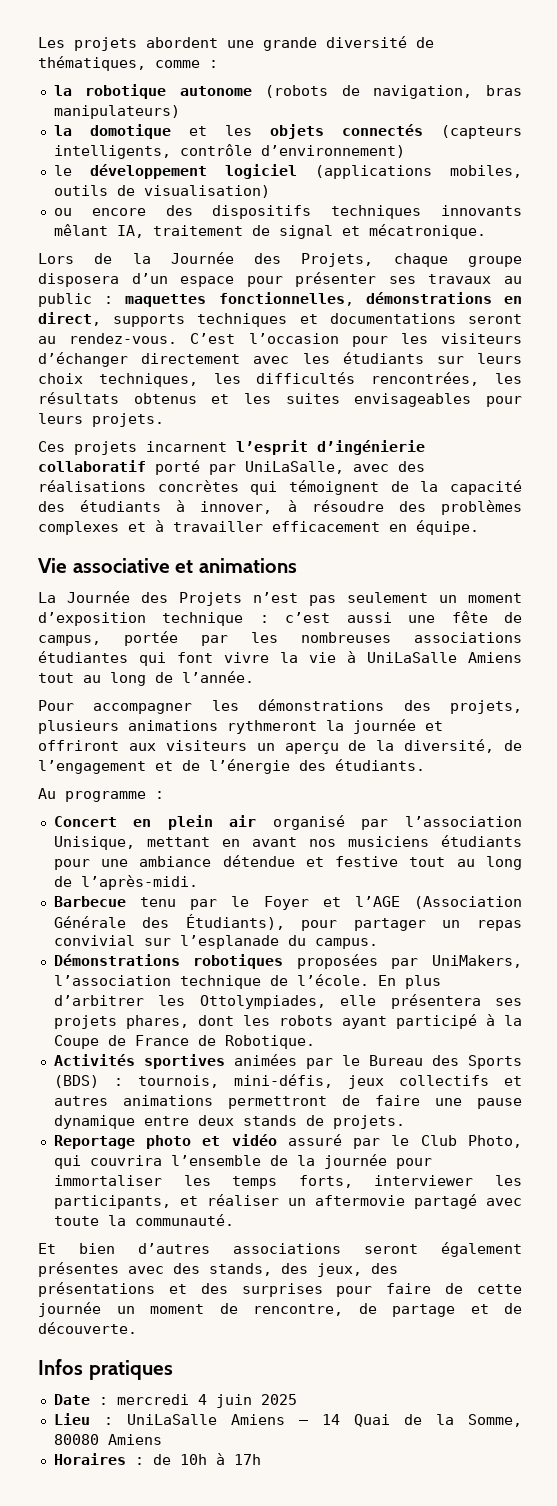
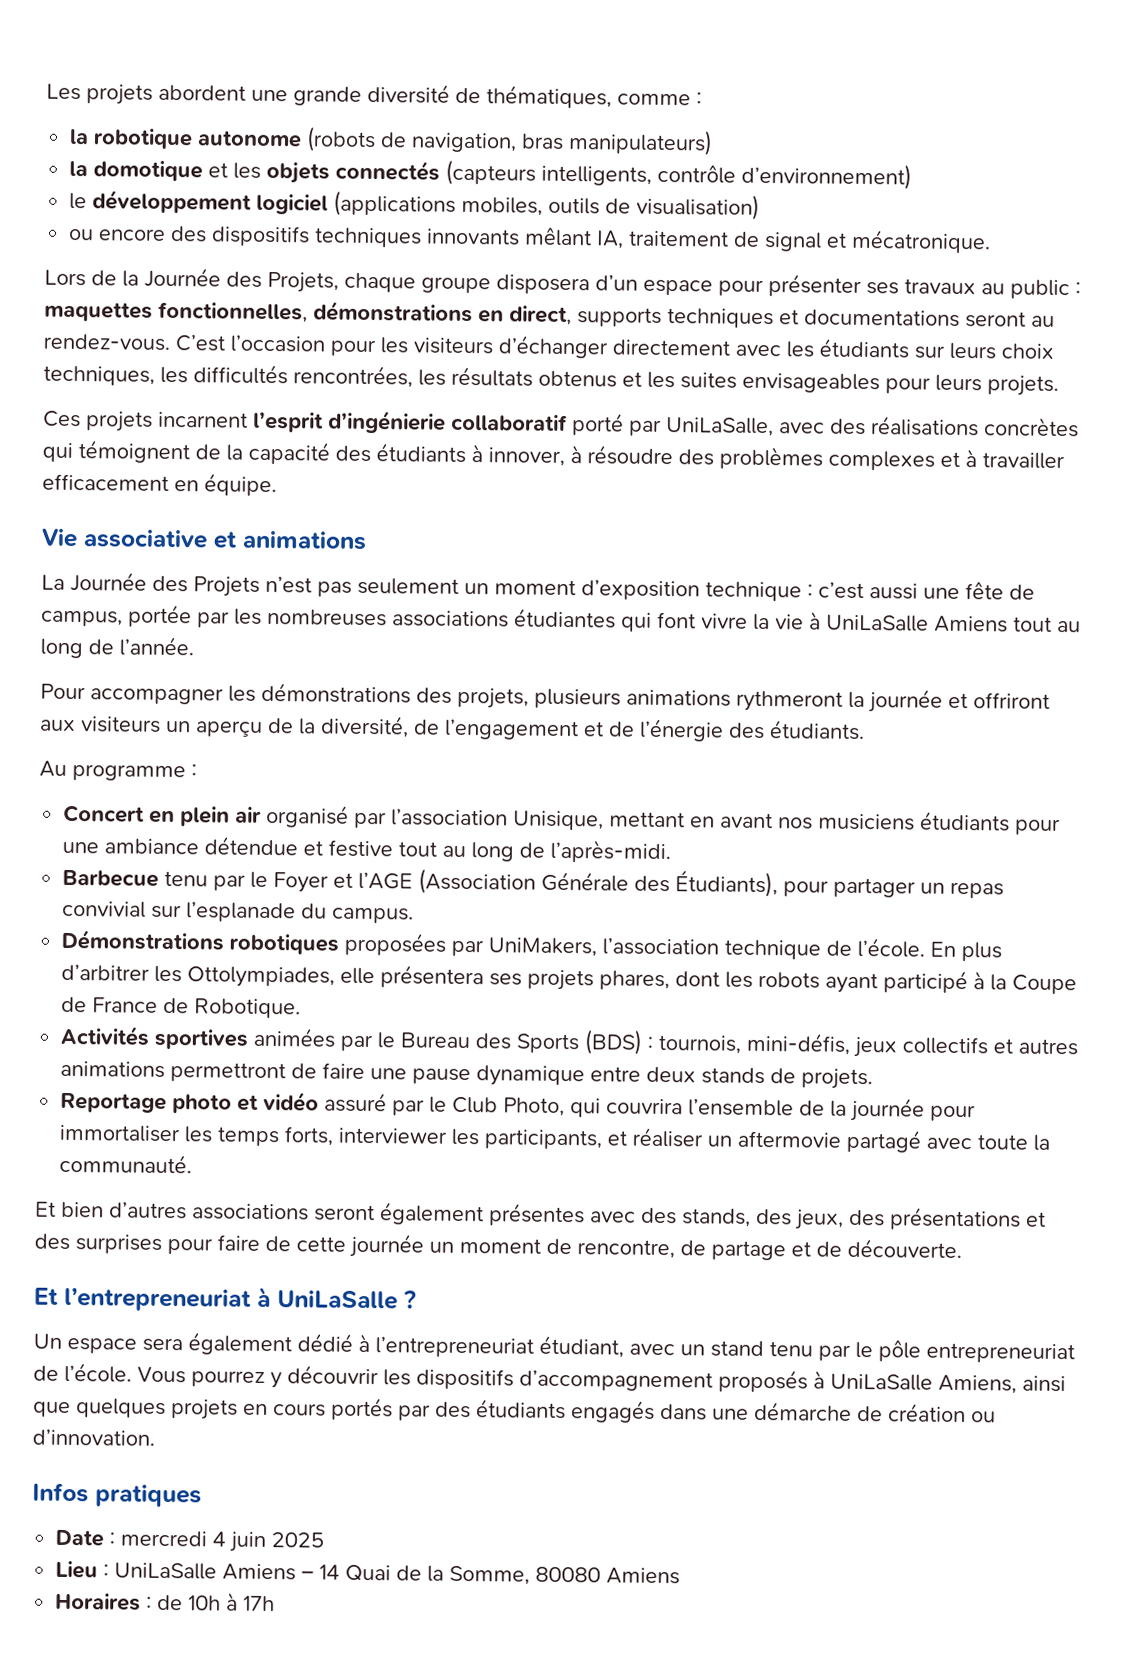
(137, 1328) none -> [34,1286,417,1312] [33,1332,1075,1364] [33,1362,1066,1394] [33,1397,996,1423] [32,1428,155,1446] // Et l’entrepreneuriat à UniLaSalle ? // Un espace sera également dédié à l’entrepreneuriat étudiant, avec un stand tenu par le pôle entrepreneuriat de l’école. Vous pourrez y découvrir les dispositifs d’accompagnement proposés à UniLaSalle Amiens, ainsi que quelques projets en cours portés par des étudiants engagés dans une démarche de création ou d’innovation.

